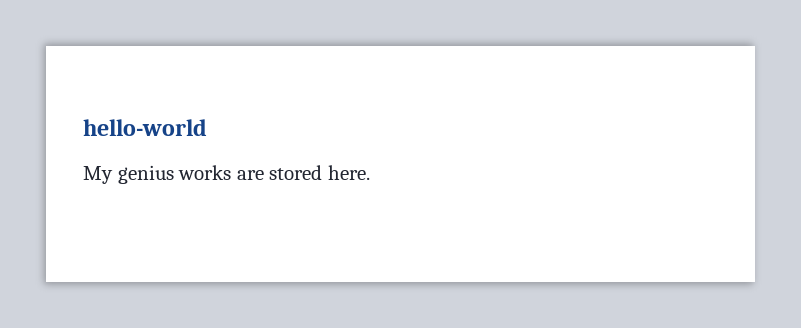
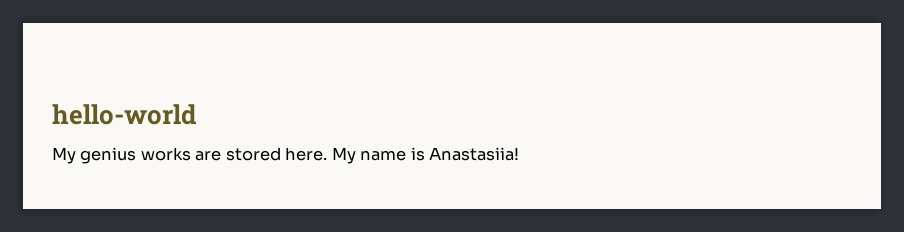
(370, 172) none -> [331,147,520,164] My name is Anastasiia!

